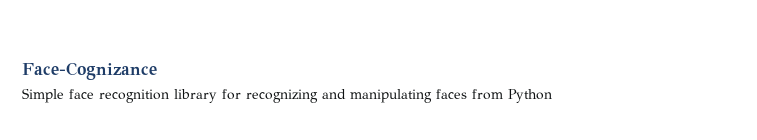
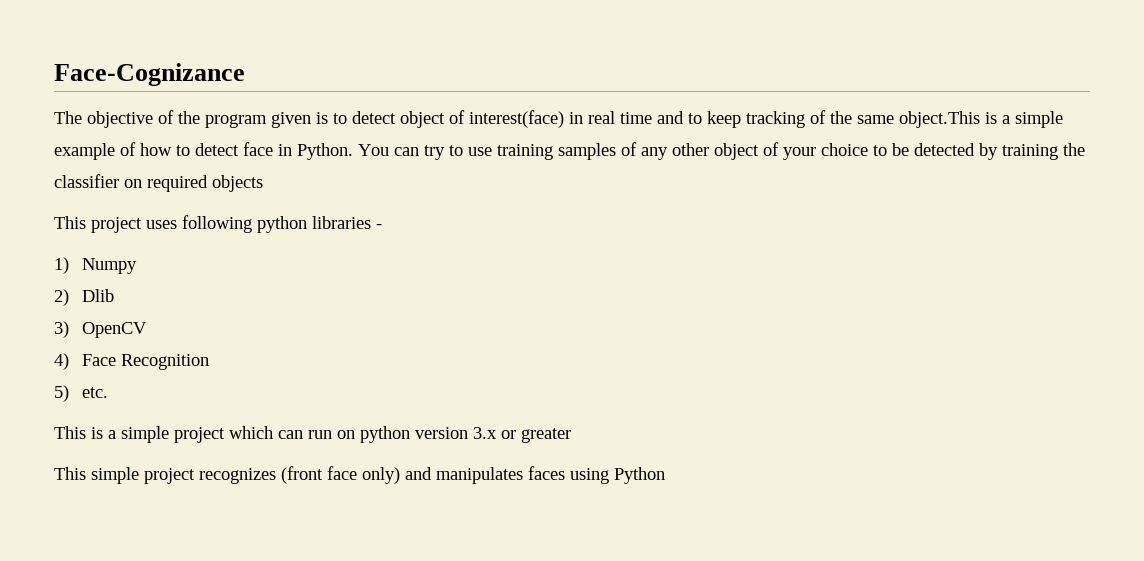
[22,88,503,103] Simple face recognition library for recognizing and manipulating faces from -> [54,110,1063,128] [54,142,1085,160] [54,174,263,192] [54,215,382,233] [54,257,137,274] [54,289,114,306] [54,321,147,338] [54,353,209,370] [54,385,108,402] [54,426,571,443] [54,466,609,484] The objective of the program given is to detect object of interest(face) in real time and to keep tracking of the same object.This is a simple example of how to detect face in Python. You can try to use training samples of any other object of your choice to be detected by training the classifier on required objects // This project uses following python libraries - // 1) Numpy // 2) Dlib // 3) OpenCV // 4) Face Recognition // 5) etc. // This is a simple project which can run on python version 3.x or greater // This simple project recognizes (front face only) and manipulates faces using

